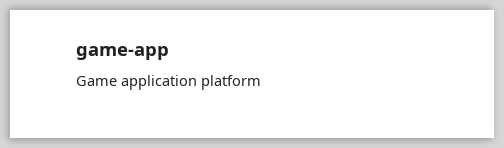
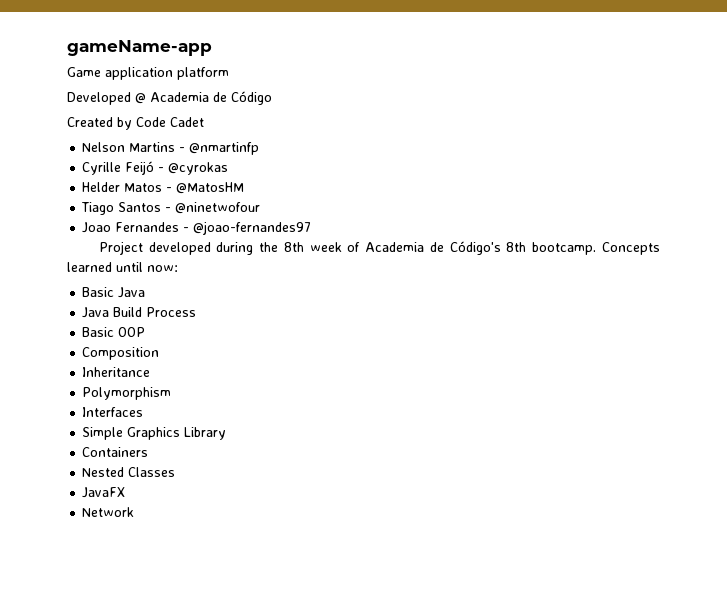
[76,46,169,60] game-app -> [67,40,212,56] gameName-app
(261, 82) none -> [67,91,272,105] [67,117,204,130] [82,142,260,155] [82,161,229,175] [82,182,245,194] [81,202,261,215] [82,221,312,235] [98,241,660,255] [67,262,178,272] [82,287,146,298] [82,307,197,318] [82,327,146,337] [82,347,160,360] [82,367,151,377] [82,387,172,400] [82,407,144,417] [82,427,227,440] [82,447,149,457] [82,467,176,477] [82,487,126,498] [82,507,135,517] // Developed @ Academia de Código // Created by Code Cadet // Nelson Martins - @nmartinfp // Cyrille Feijó - @cyrokas // Helder Matos - @MatosHM // Tiago Santos - @ninetwofour // Joao Fernandes - @joao-fernandes97 // Project developed during the 8th week of Academia de Código's 8th bootcamp. Concepts learned until now: // Basic Java // Java Build Process // Basic OOP // Composition // Inheritance // Polymorphism // Interfaces // Simple Graphics Library // Containers // Nested Classes // JavaFX // Network

